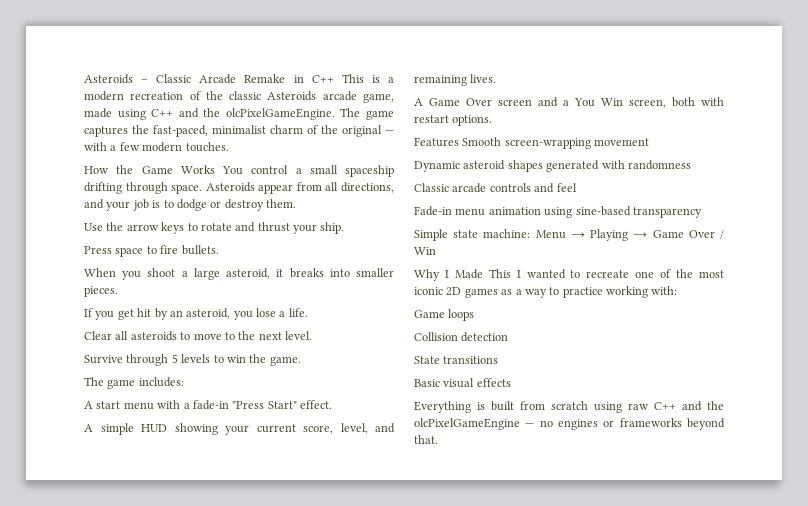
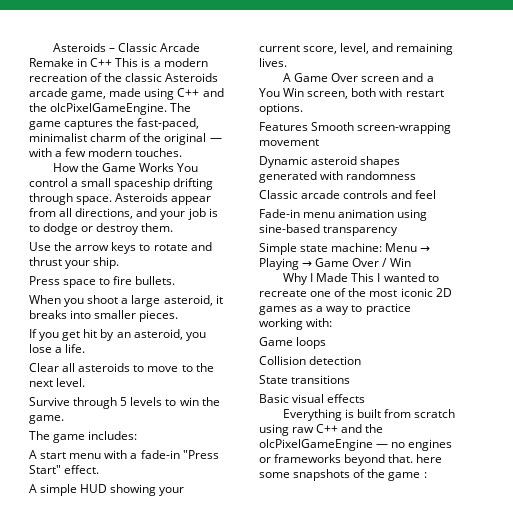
(438, 439) none -> [416,454,443,463] [259,469,427,481] here some snapshots of the game :

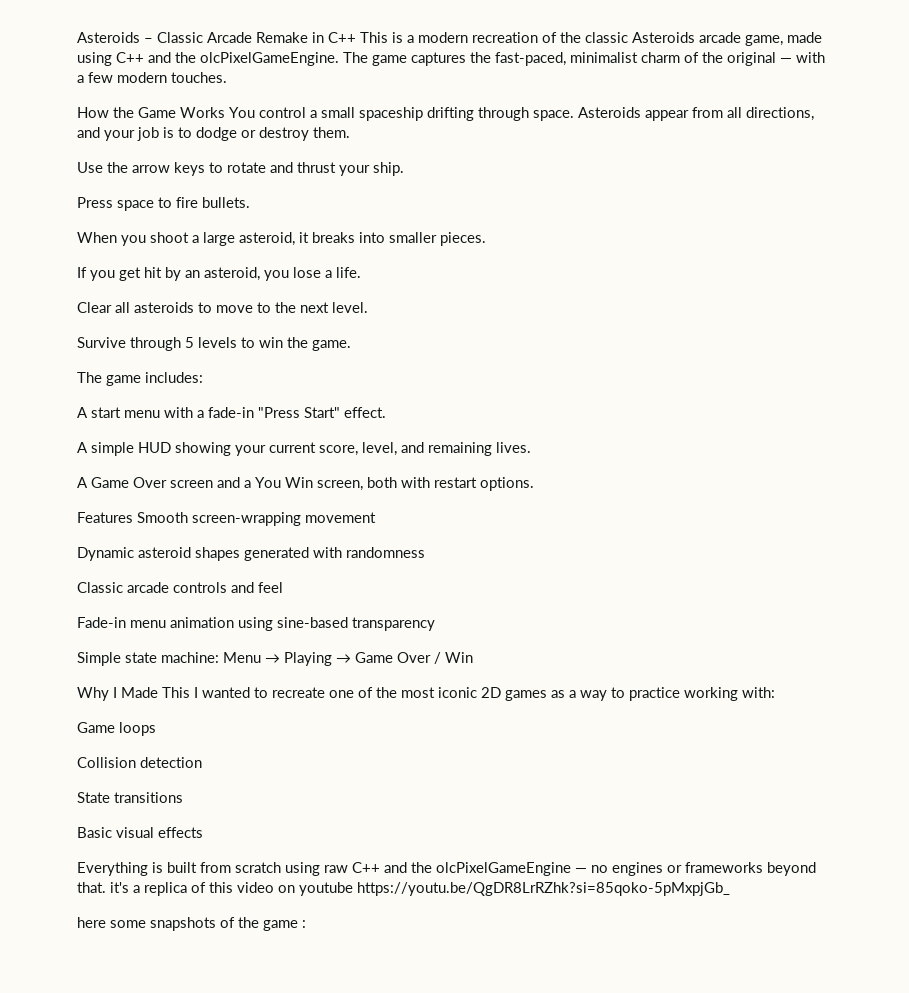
(414, 458) none -> [110,882,730,896] it's a replica of this video on youtube https://youtu.be/QgDR8LrRZhk?si=85qoko-5pMxpjGb_ //

